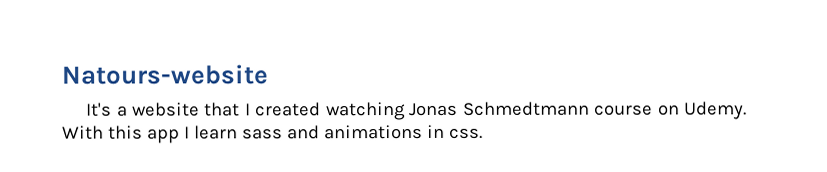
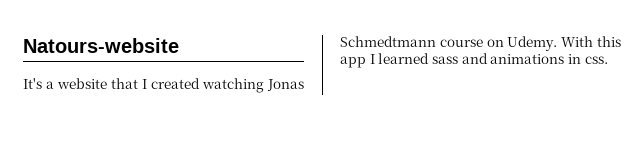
[193,125,238,140] learn -> [378,53,430,64] learned

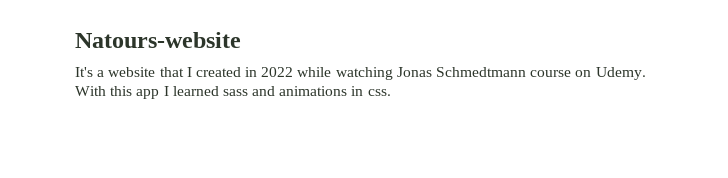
(200, 83) none -> [245,67,332,77] in 2022 while

